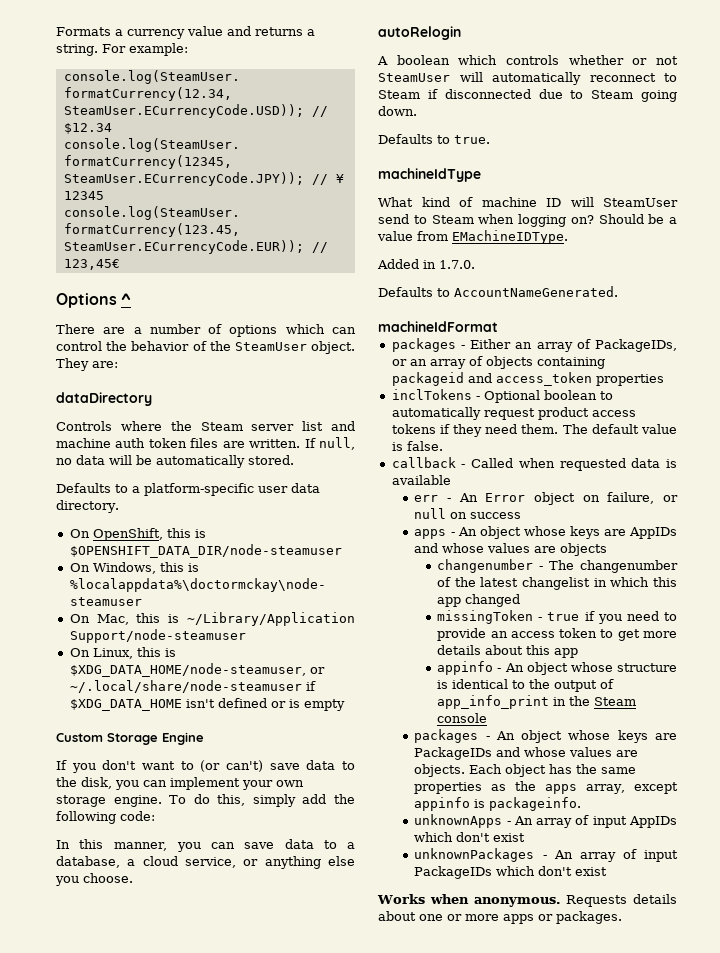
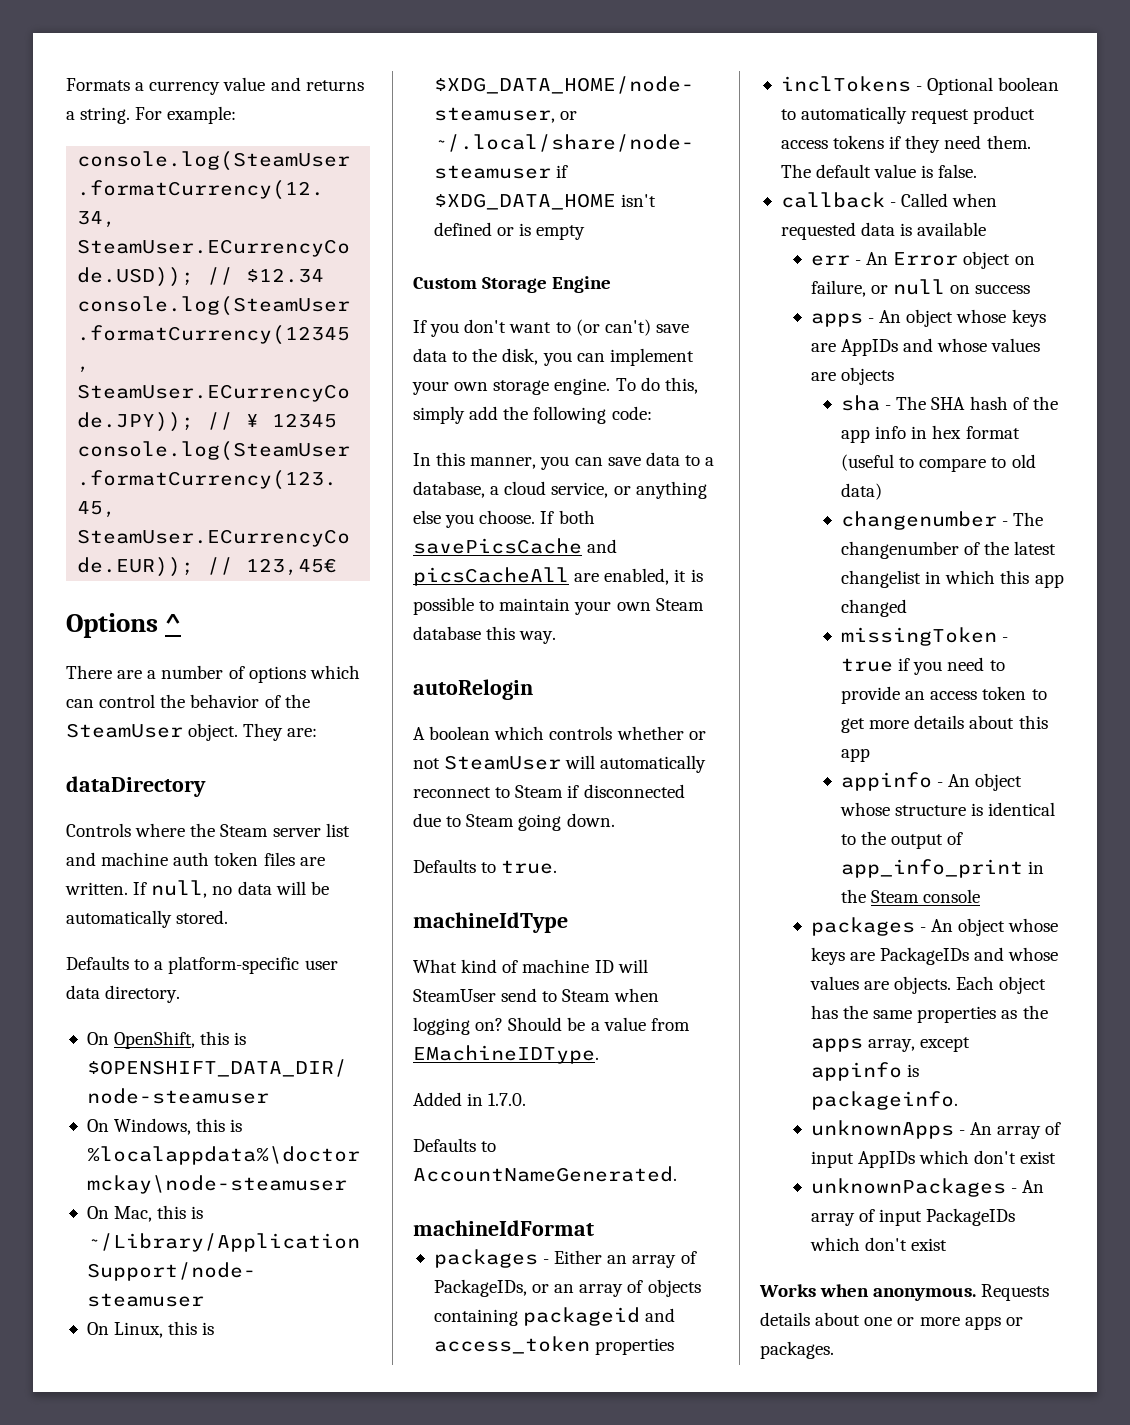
(133, 878) none -> [540,510,595,524] [413,538,618,554] [413,567,703,586] [413,597,704,615] [413,626,557,644] If both savePicsCache and picsCacheAll are enabled, it is possible to maintain your own Steam database this way.
(608, 549) none -> [841,395,1058,411] [841,425,1020,443] [841,454,1036,472] [841,483,883,500] // sha - The SHA hash of the app info in hex format (useful to compare to old data)

